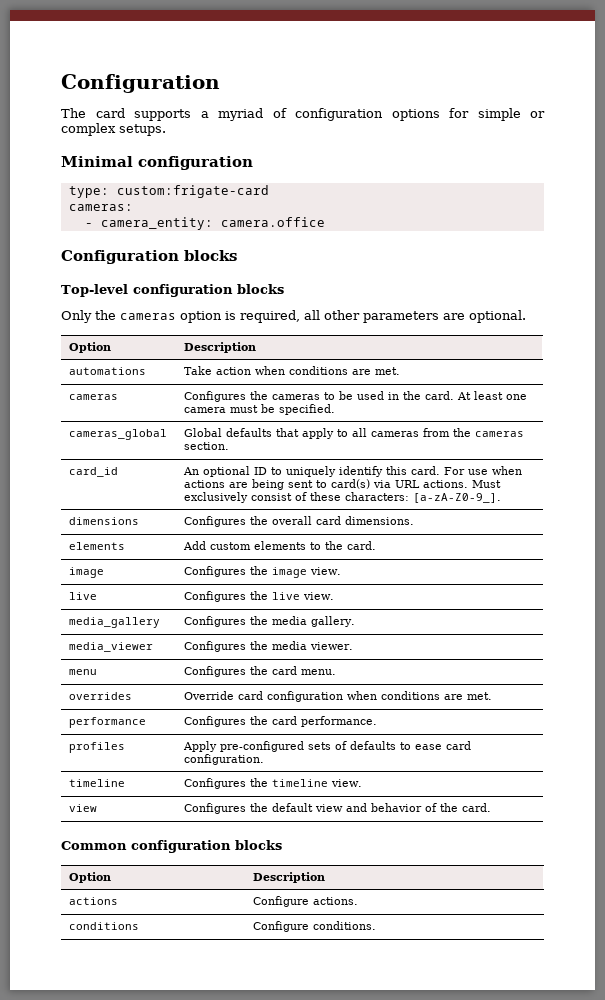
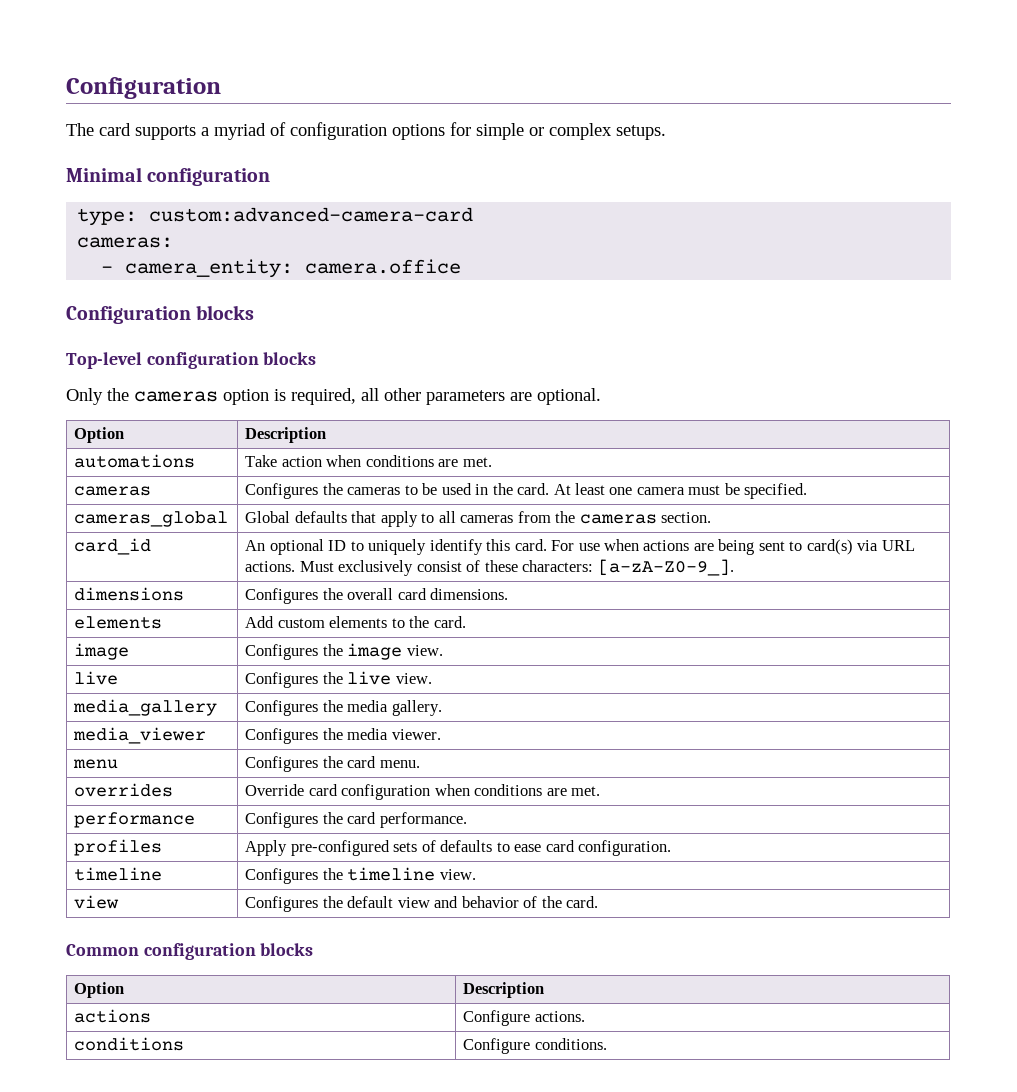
[116,185,269,198] custom:frigate-card -> [149,207,474,222] custom:advanced-camera-card

